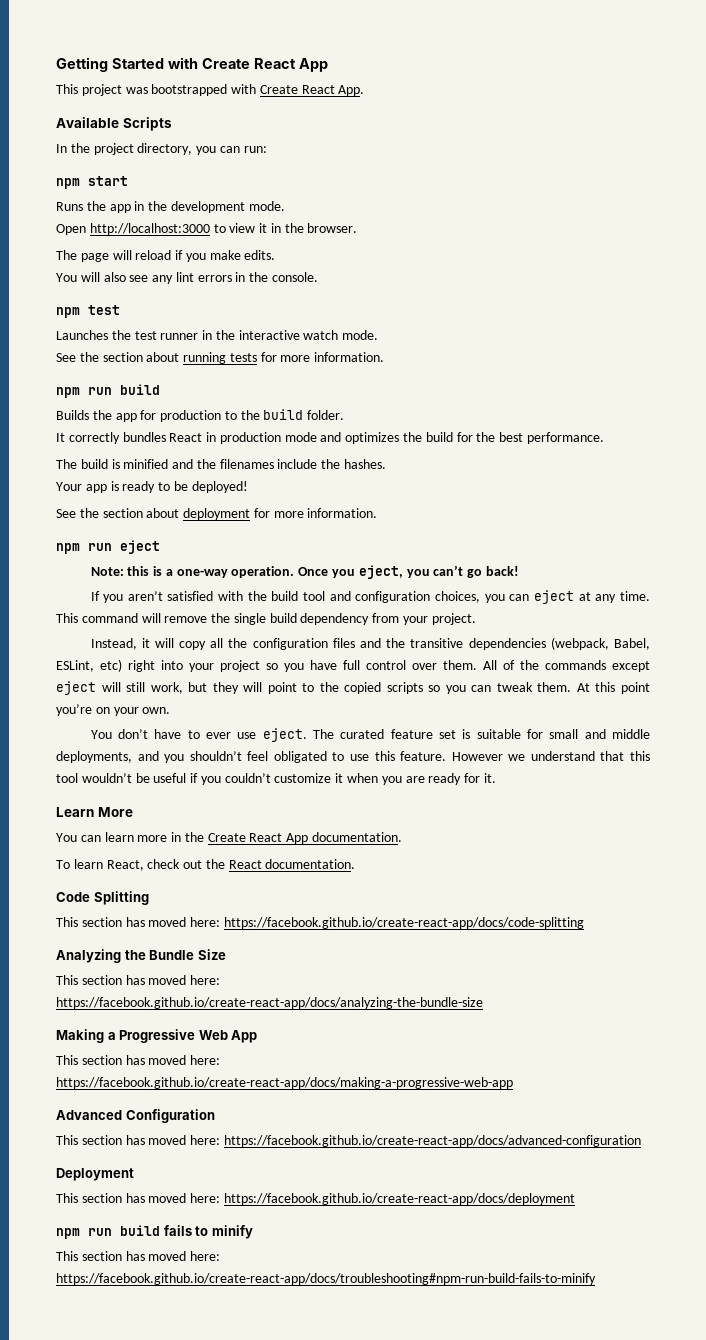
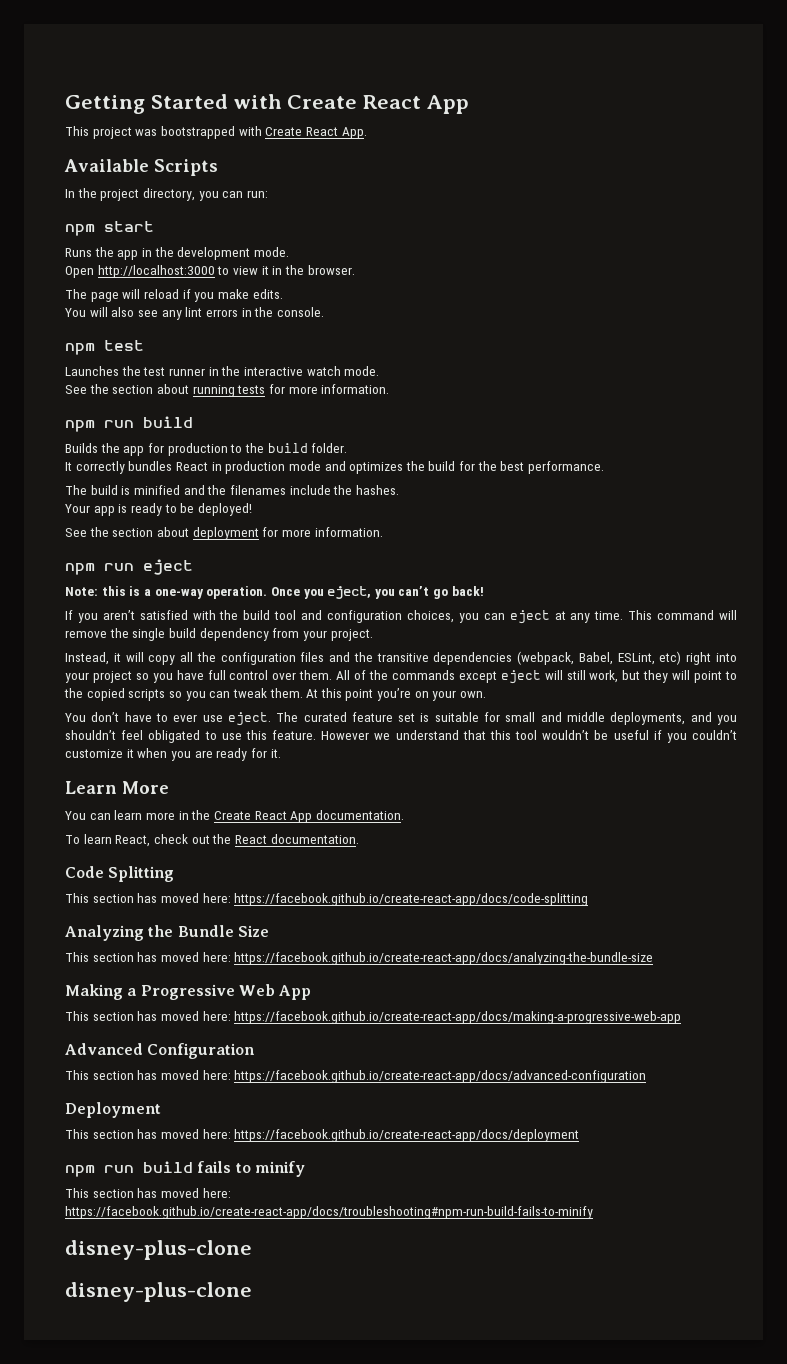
(596, 1279) none -> [65,1240,252,1260] [65,1282,252,1302] // disney-plus-clone // disney-plus-clone

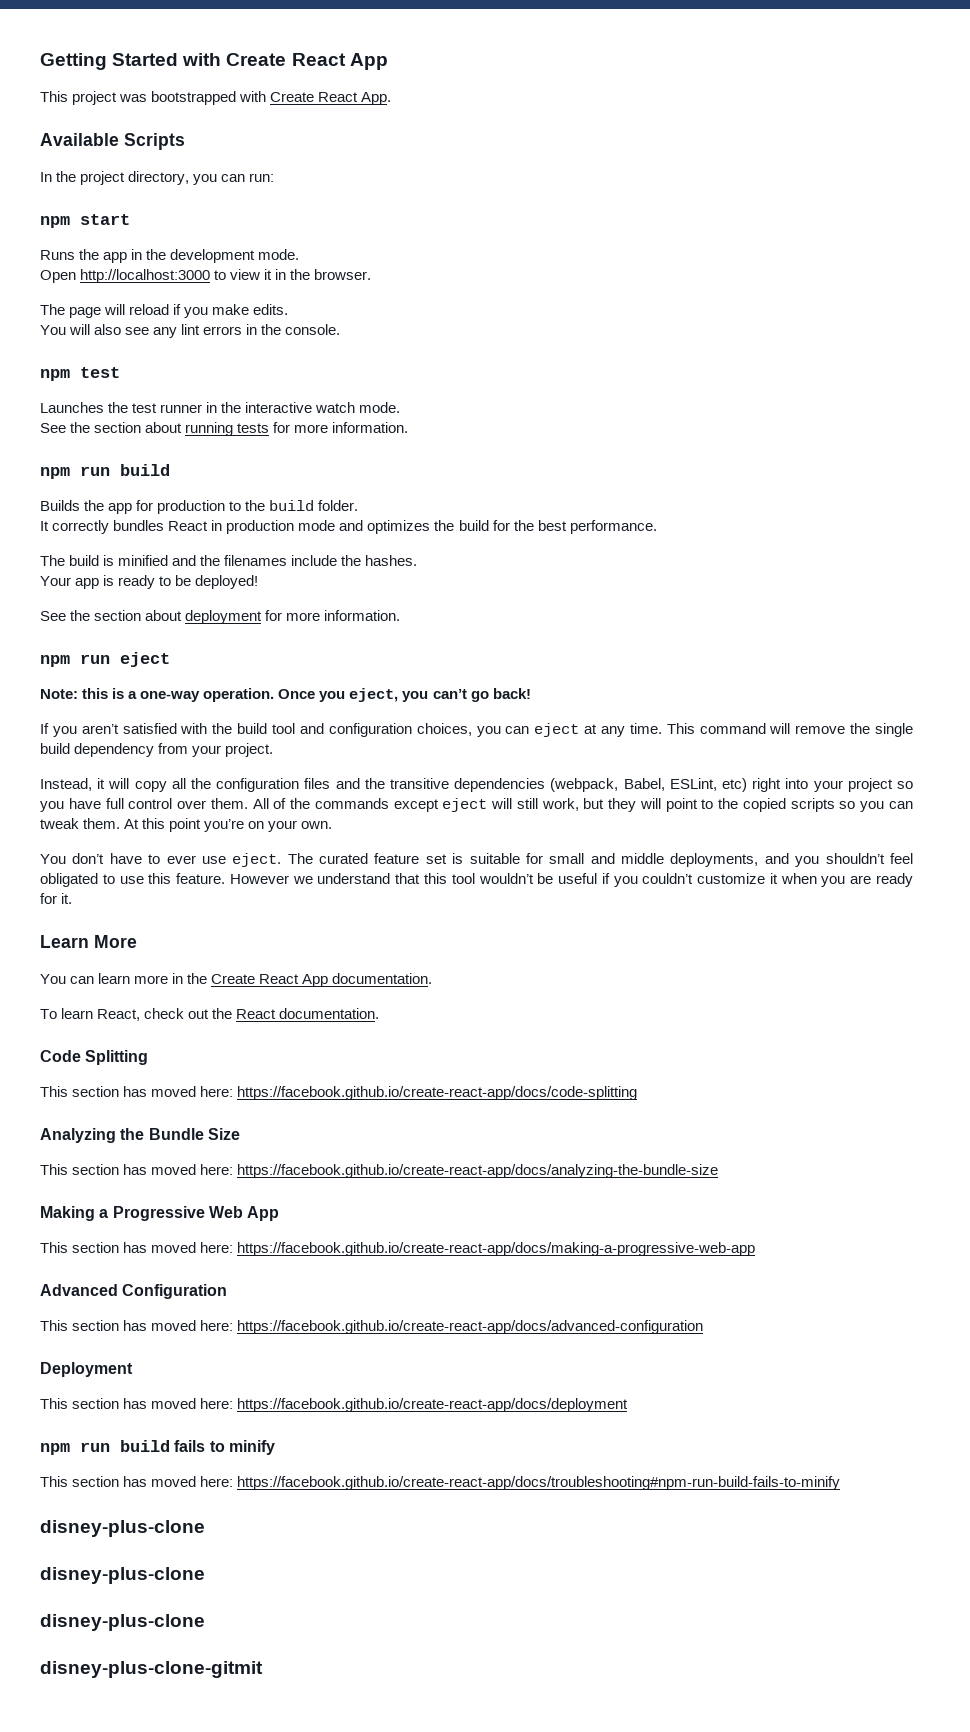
(252, 1292) none -> [40,1614,205,1631] [40,1661,263,1678] // disney-plus-clone // disney-plus-clone-gitmit

